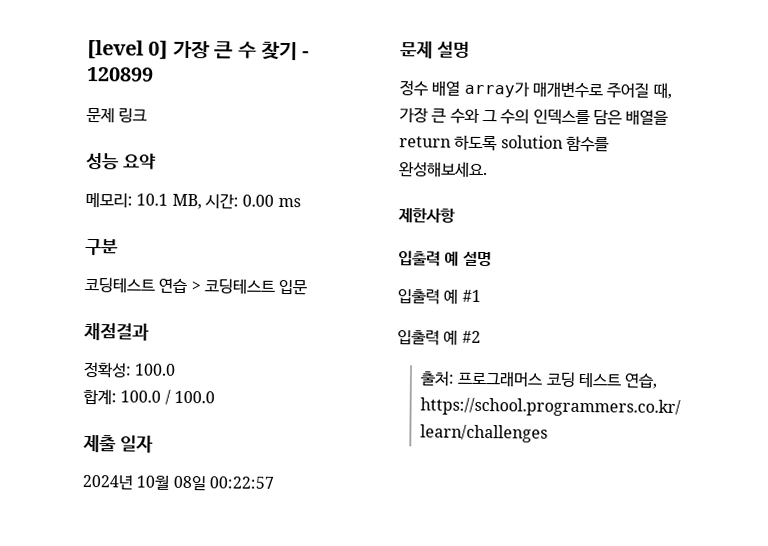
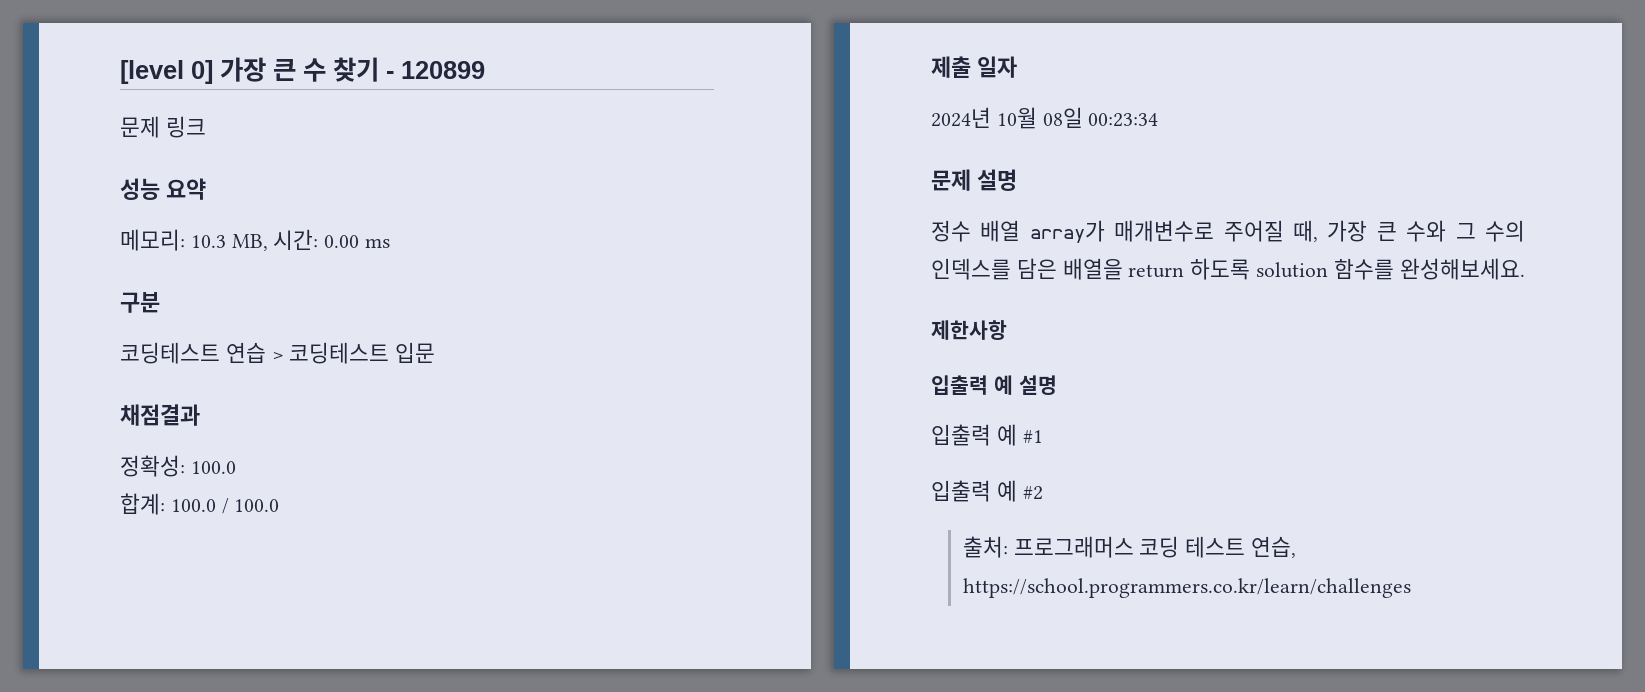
[136,193,169,206] 10.1 -> [190,235,226,248] 10.3
[208,476,274,489] 00:22:57 -> [1088,113,1159,127] 00:23:34

